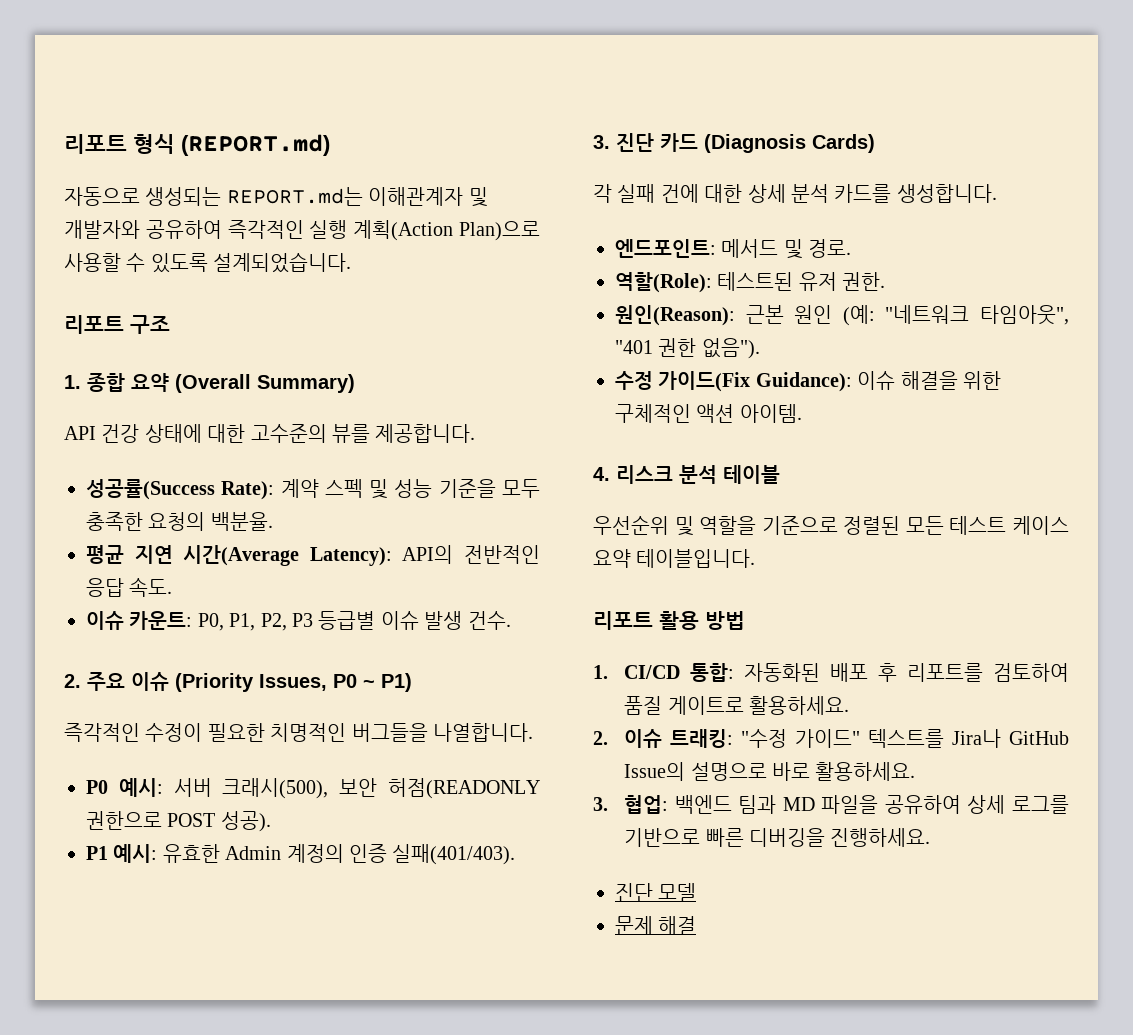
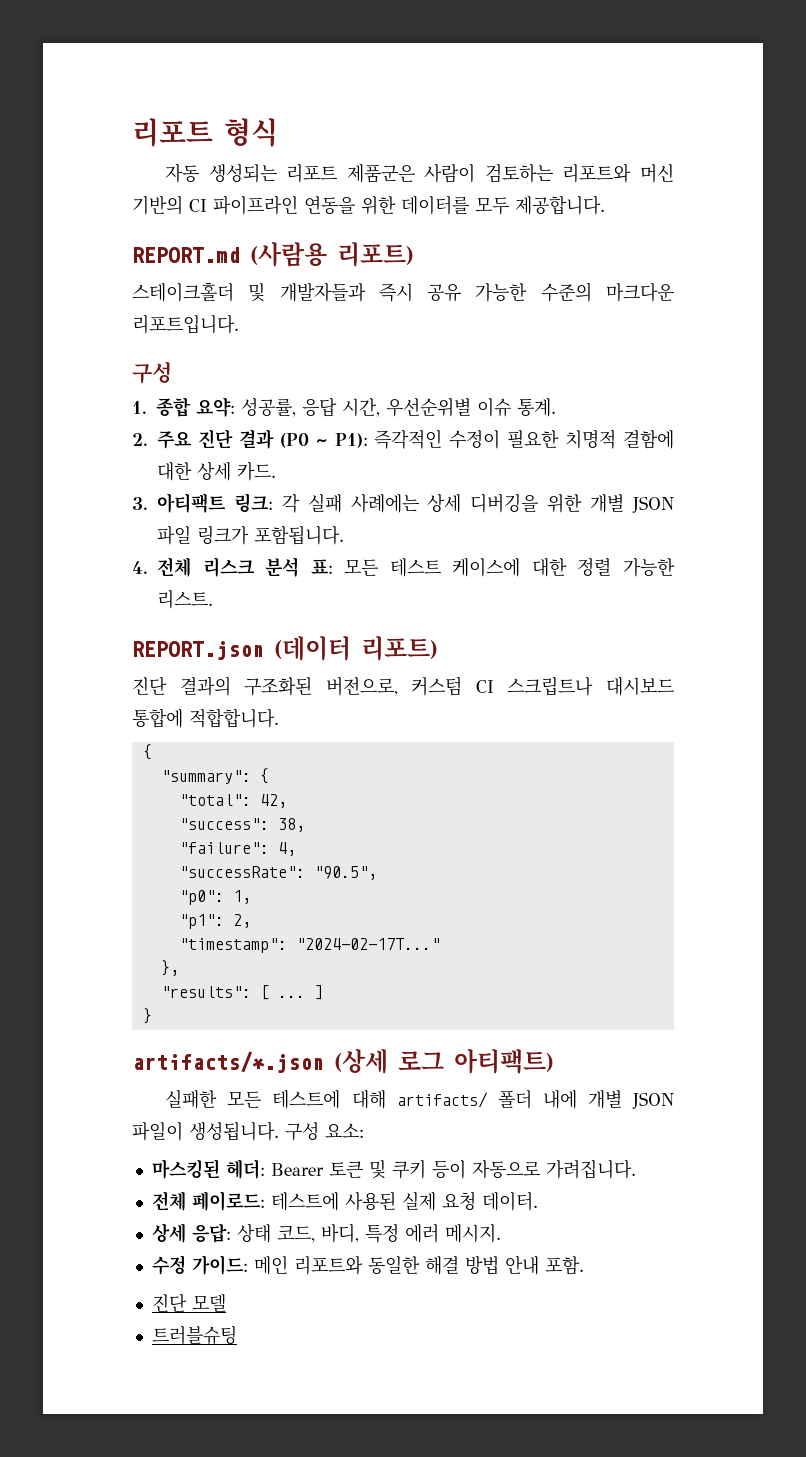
[181,134,330,156] [64,187,488,207] [64,220,540,241] [64,252,352,273] [64,315,170,334] [64,373,355,393] [64,424,476,443] [86,479,540,500] [86,512,273,531] [86,545,540,566] [86,577,173,597] [86,611,511,631] [64,672,412,692] [64,723,533,742] [86,778,540,799] [86,811,271,832] [86,844,516,865] [593,133,875,153] [593,184,997,203] [615,239,852,259] [615,272,886,293] [615,305,1069,326] [615,338,760,359] [615,371,1001,392] [615,404,802,423] [593,465,780,484] [593,515,1069,536] [593,549,756,568] [593,611,745,630] [593,663,1069,682] [624,696,850,715] [593,729,1069,748] [624,762,916,781] [593,795,1069,814] [624,828,931,847] (REPORT.md) // 자동으로 생성되는 REPORT.md는 이해관계자 및 개발자와 공유하여 즉각적인 실행 계획(Action Plan)으로 사용할 수 있도록 설계되었습니다. // 리포트 구조 // 1. 종합 요약 (Overall Summary) // API 건강 상태에 대한 고수준의 뷰를 제공합니다. // 성공률(Success Rate): 계약 스펙 및 성능 기준을 모두 충족한 요청의 백분율. // 평균 지연 시간(Average Latency): API의 전반적인 응답 속도. // 이슈 카운트: P0, P1, P2, P3 등급별 이슈 발생 건수. // 2. 주요 이슈 (Priority Issues, P0 ~ P1) // 즉각적인 수정이 필요한 치명적인 버그들을 나열합니다. // P0 예시: 서버 크래시(500), 보안 허점(READONLY 권한으로 POST 성공). // P1 예시: 유효한 Admin 계정의 인증 실패(401/403). // 3. 진단 카드 (Diagnosis Cards) // 각 실패 건에 대한 상세 분석 카드를 생성합니다. // 엔드포인트: 메서드 및 경로. // 역할(Role): 테스트된 유저 권한. // 원인(Reason): 근본 원인 (예: "네트워크 타임아웃", "401 권한 없음"). // 수정 가이드(Fix Guidance): 이슈 해결을 위한 구체적인 액션 아이템. // 4. 리스크 분석 테이블 // 우선순위 및 역할을 기준으로 정렬된 모든 테스트 케이스 요약 테이블입니다. // 리포트 활용 방법 // 1. CI/CD 통합: 자동화된 배포 후 리포트를 검토하여 품질 게이트로 활용하세요. // 2. 이슈 트래킹: "수정 가이드" 텍스트를 Jira나 GitHub Issue의 설명으로 바로 활용하세요. // 3. 협업: 백엔드 팀과 MD 파일을 공유하여 상세 로그를 기반으로 빠른 디버깅을 진행하세요. -> [165,163,674,183] [132,195,605,215] [132,242,414,267] [132,282,674,302] [132,314,239,334] [132,361,172,384] [132,397,557,417] [132,429,674,449] [157,462,276,481] [132,493,675,513] [157,525,344,545] [132,557,675,577] [157,590,213,609] [132,636,438,661] [132,676,674,696] [132,708,279,728] [142,744,152,760] [160,768,269,784] [178,794,287,808] [178,818,305,832] [178,842,296,856] [178,866,377,880] [178,890,251,905] [178,914,251,929] [178,938,440,953] [160,960,179,976] [160,985,323,1000] [142,1008,152,1024] [132,1049,554,1074] [165,1090,674,1109] [132,1121,364,1141] [151,1159,636,1179] [151,1191,538,1211] [151,1223,501,1243] [151,1255,584,1275] // 자동 생성되는 리포트 제품군은 사람이 검토하는 리포트와 머신 기반의 CI 파이프라인 연동을 위한 데이터를 모두 제공합니다. // REPORT.md (사람용 리포트) // 스테이크홀더 및 개발자들과 즉시 공유 가능한 수준의 마크다운 리포트입니다. // 구성 // 1. 종합 요약: 성공률, 응답 시간, 우선순위별 이슈 통계. // 2. 주요 진단 결과 (P0 ~ P1): 즉각적인 수정이 필요한 치명적 결함에 대한 상세 카드. // 3. 아티팩트 링크: 각 실패 사례에는 상세 디버깅을 위한 개별 JSON 파일 링크가 포함됩니다. // 4. 전체 리스크 분석 표: 모든 테스트 케이스에 대한 정렬 가능한 리스트. // REPORT.json (데이터 리포트) // 진단 결과의 구조화된 버전으로, 커스텀 CI 스크립트나 대시보드 통합에 적합합니다. // { // "summary": { // "total": 42, // "success": 38, // "failure": 4, // "successRate": "90.5", // "p0": 1, // "p1": 2, // "timestamp": "2024-02-17T..." // }, // "results": [ ... ] // } // artifacts/*.json (상세 로그 아티팩트) // 실패한 모든 테스트에 대해 artifacts/ 폴더 내에 개별 JSON 파일이 생성됩니다. 구성 요소: // 마스킹된 헤더: Bearer 토큰 및 쿠키 등이 자동으로 가려집니다. // 전체 페이로드: 테스트에 사용된 실제 요청 데이터. // 상세 응답: 상태 코드, 바디, 특정 에러 메시지. // 수정 가이드: 메인 리포트와 동일한 해결 방법 안내 포함.
[615,916,697,935] 문제 해결 -> [151,1325,237,1345] 트러블슈팅

